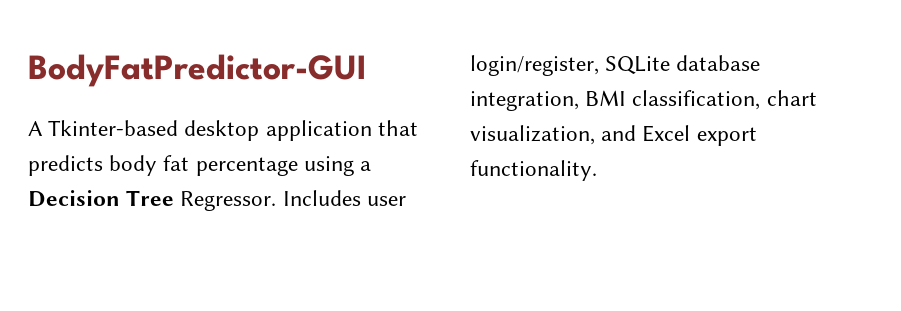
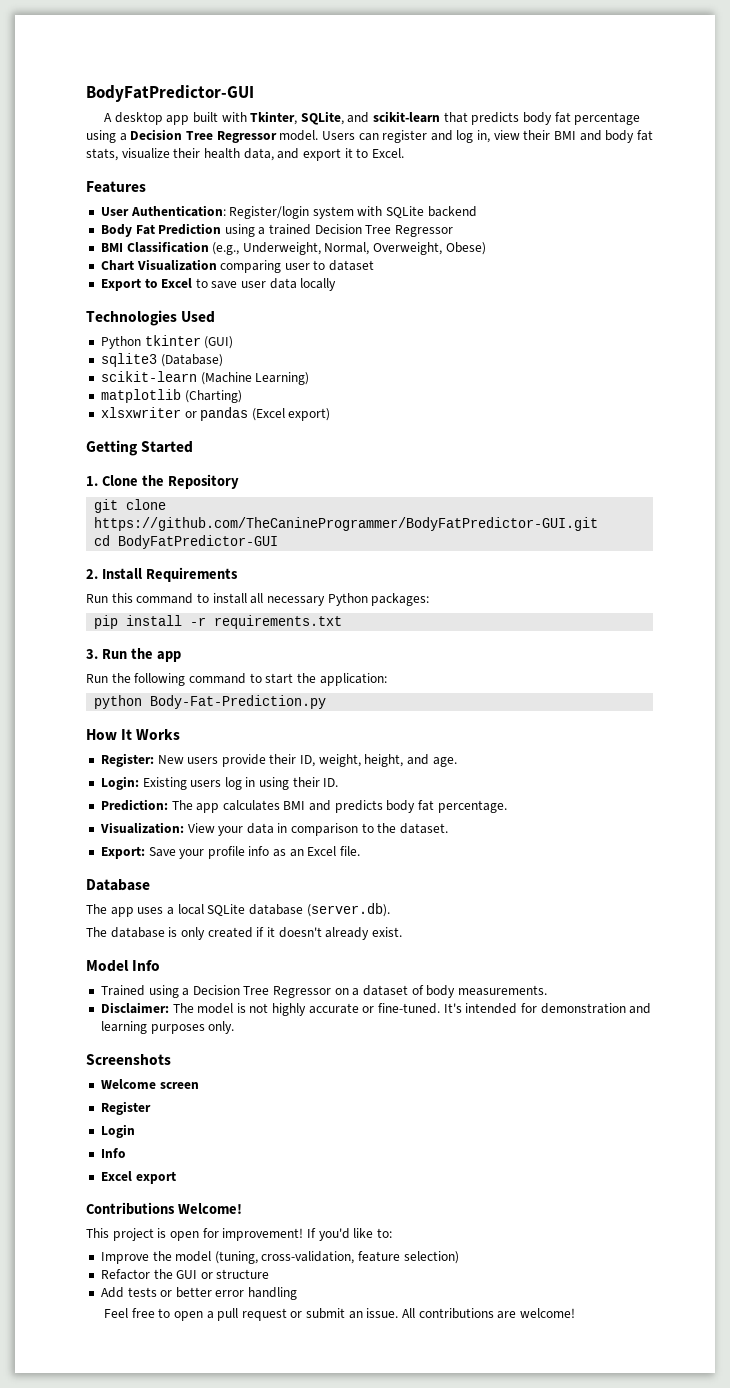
[48,120,372,141] Tkinter-based desktop application -> [114,111,441,125] desktop app built with Tkinter, SQLite, and scikit-learn
[180,190,406,211] [470,55,761,76] [470,90,817,111] [470,125,757,146] [470,160,597,181] Regressor. Includes user login/register, SQLite database integration, BMI classification, chart visualization, and Excel export functionality. -> [216,130,653,143] [86,148,404,161] [86,181,146,193] [100,205,477,219] [100,223,454,237] [100,241,486,255] [100,259,375,273] [100,278,337,291] [86,310,216,326] [100,335,234,349] [100,353,223,367] [100,371,310,385] [100,389,242,403] [100,407,331,421] [86,440,194,456] [86,474,239,489] [94,499,167,513] [94,517,599,531] [94,535,279,549] [86,567,238,582] [86,593,430,606] [94,615,343,629] [86,648,181,662] [86,673,387,686] [94,695,327,709] [86,729,181,740] [100,753,457,767] [100,776,339,790] [100,799,507,813] [99,822,449,836] [100,846,361,859] [86,879,150,891] [86,903,390,917] [86,927,402,940] [86,960,161,972] [100,985,547,998] [100,1002,652,1016] [100,1021,235,1034] [86,1054,171,1065] [100,1079,199,1089] [100,1101,151,1115] [100,1124,135,1138] [100,1148,126,1158] [100,1171,176,1184] [86,1202,242,1215] [86,1228,392,1241] [100,1251,459,1264] [100,1269,270,1280] [100,1287,298,1300] [103,1308,575,1321] Regressor model. Users can register and log in, view their BMI and body fat stats, visualize their health data, and export it to Excel. // Features // User Authentication: Register/login system with SQLite backend // Body Fat Prediction using a trained Decision Tree Regressor // BMI Classification (e.g., Underweight, Normal, Overweight, Obese) // Chart Visualization comparing user to dataset // Export to Excel to save user data locally // Technologies Used // Python tkinter (GUI) // sqlite3 (Database) // scikit-learn (Machine Learning) // matplotlib (Charting) // xlsxwriter or pandas (Excel export) // Getting Started // 1. Clone the Repository // git clone https://github.com/TheCanineProgrammer/BodyFatPredictor-GUI.git // cd BodyFatPredictor-GUI // 2. Install Requirements // Run this command to install all necessary Python packages: // pip install -r requirements.txt // 3. Run the app // Run the following command to start the application: // python Body-Fat-Prediction.py // How It Works // Register: New users provide their ID, weight, height, and age. // Login: Existing users log in using their ID. // Prediction: The app calculates BMI and predicts body fat percentage. // Visualization: View your data in comparison to the dataset. // Export: Save your profile info as an Excel file. // Database // The app uses a local SQLite database (server.db). // The database is only created if it doesn't already exist. // Model Info // Trained using a Decision Tree Regressor on a dataset of body measurements. // Disclaimer: The model is not highly accurate or fine-tuned. It's intended for demonstration and learning purposes only. // Screenshots // Welcome screen // Register // Login // Info // Excel export // Contributions Welcome! // This project is open for improvement! If you'd like to: // Improve the model (tuning, cross-validation, feature selection) // Refactor the GUI or structure // Add tests or better error handling // Feel free to open a pull request or submit an issue. All contributions are welcome!

